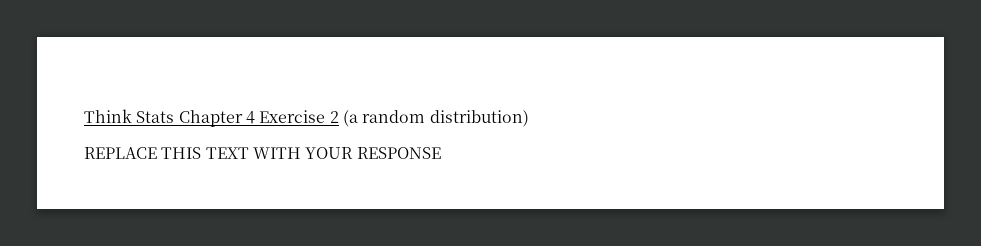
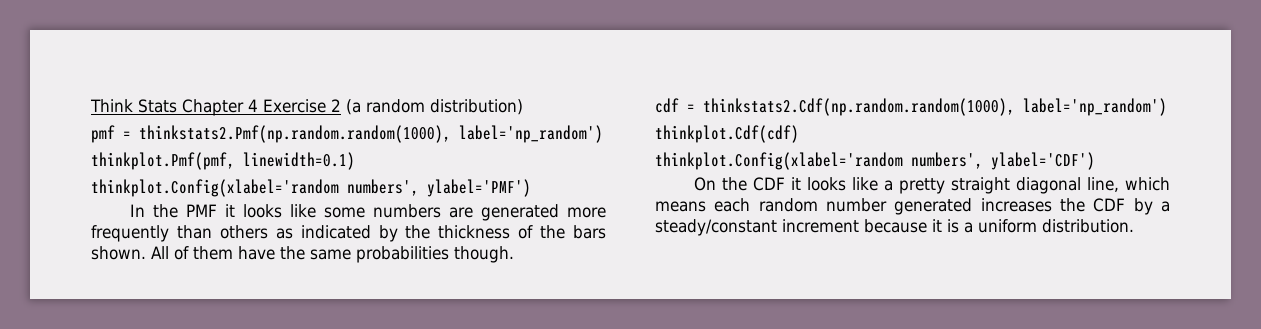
[84,147,441,159] REPLACE THIS TEXT WITH YOUR RESPONSE -> [91,125,603,143] [91,152,355,170] [91,179,531,197] [129,204,606,221] [91,225,606,242] [91,246,514,263] [655,98,1167,116] [655,125,799,143] [655,152,1095,170] [693,177,1170,194] [655,198,1170,215] [655,219,1134,236] pmf = thinkstats2.Pmf(np.random.random(1000), label='np_random') // thinkplot.Pmf(pmf, linewidth=0.1) // thinkplot.Config(xlabel='random numbers', ylabel='PMF') // In the PMF it looks like some numbers are generated more frequently than others as indicated by the thickness of the bars shown. All of them have the same probabilities though. // cdf = thinkstats2.Cdf(np.random.random(1000), label='np_random') // thinkplot.Cdf(cdf) // thinkplot.Config(xlabel='random numbers', ylabel='CDF') // On the CDF it looks like a pretty straight diagonal line, which means each random number generated increases the CDF by a steady/constant increment because it is a uniform distribution.

